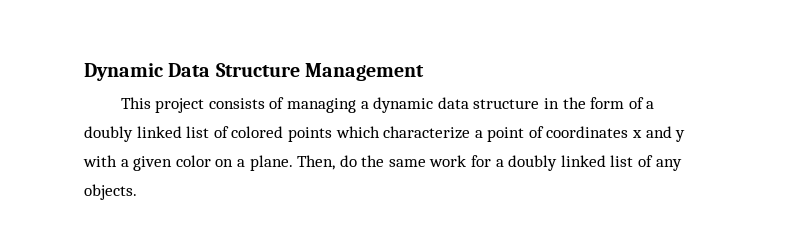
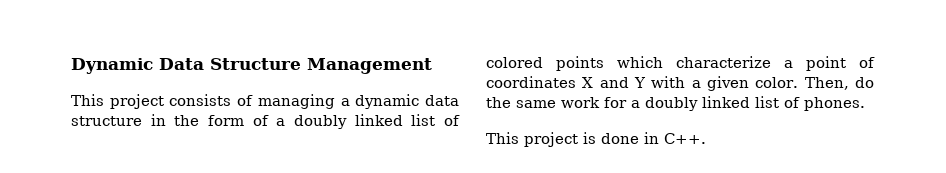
[632,126,686,142] [83,155,293,171] x and y with a given color on a plane. -> [582,76,799,91] X and Y with a given color.
[655,159,682,171] [84,184,137,200] any objects. -> [804,97,865,111] [486,132,706,147] phones. // This project is done in C++.

